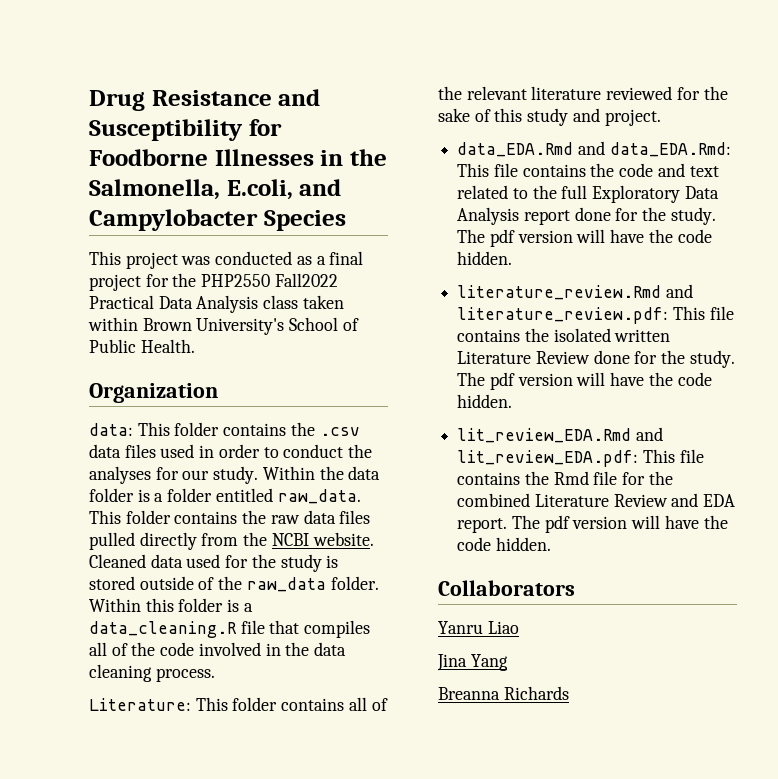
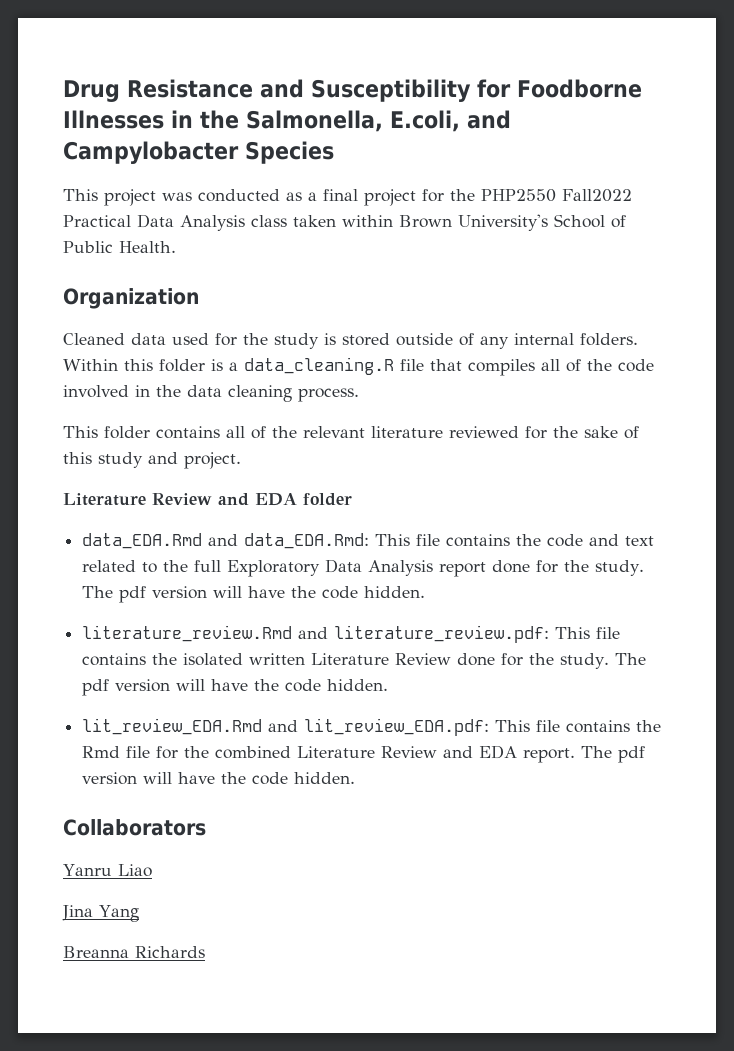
[89,422,360,436] [89,444,373,458] [89,466,381,484] [89,488,361,504] [89,510,371,524] [89,532,374,550] data: This folder contains the .csv data files used in order to conduct the analyses for our study. Within the data folder is a folder entitled raw_data. This folder contains the raw data files pulled directly from the NCBI website. -> (199, 298) none
[218,576,379,592] the raw_data folder. -> [480,333,638,349] any internal folders.
[89,698,191,711] Literature: -> (359, 395) none
(661, 117) none -> [63,493,352,506] // Literature Review and EDA folder

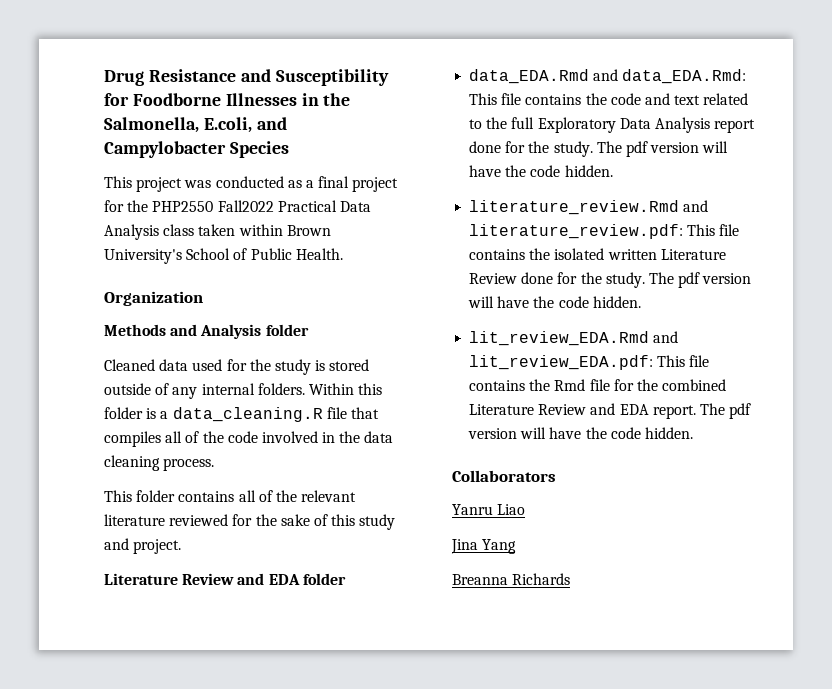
(199, 298) none -> [104,324,309,339] // Methods and Analysis folder

